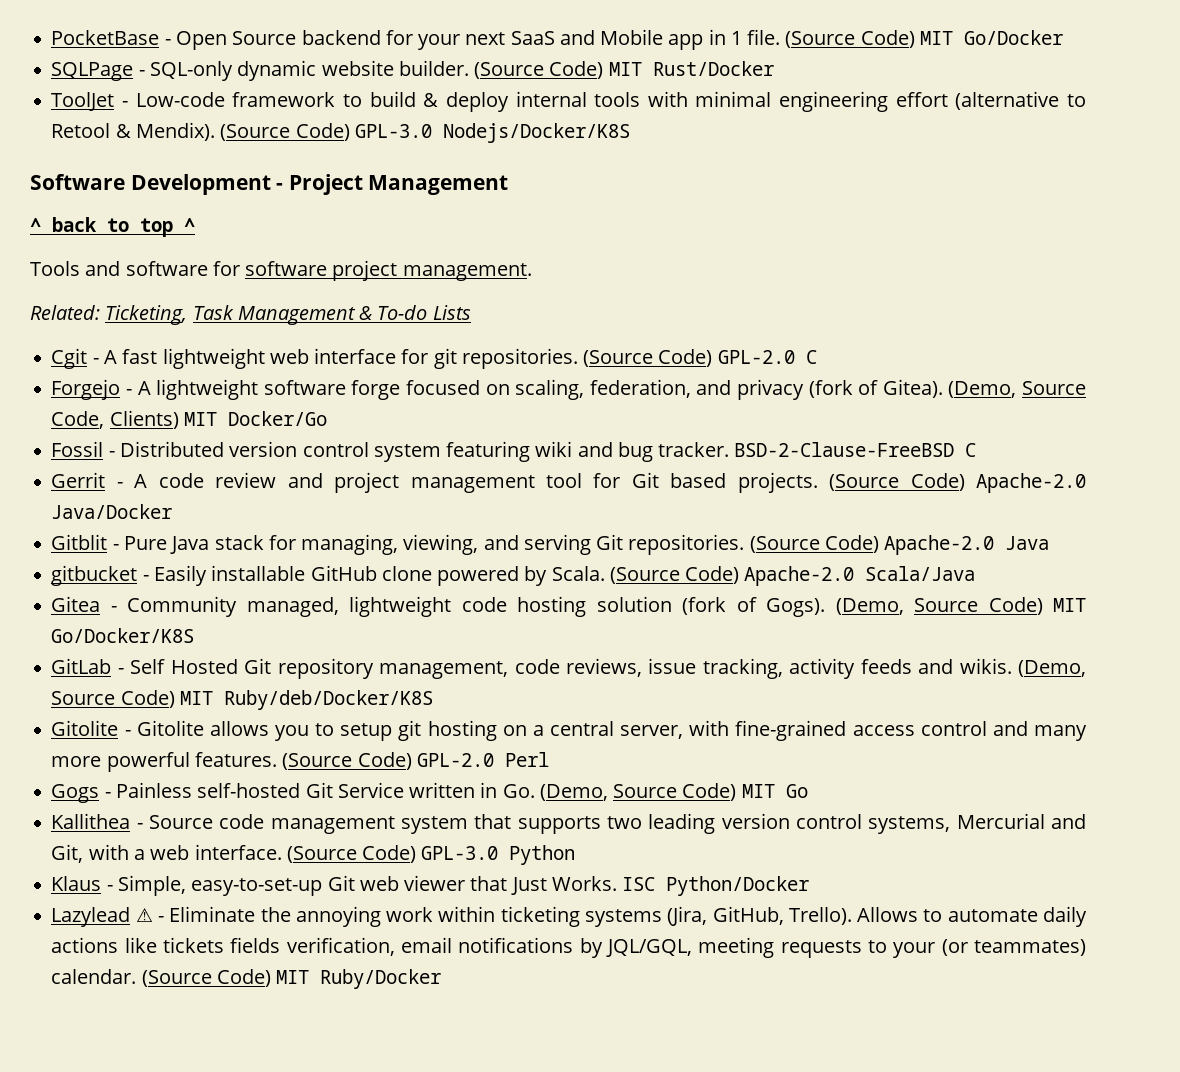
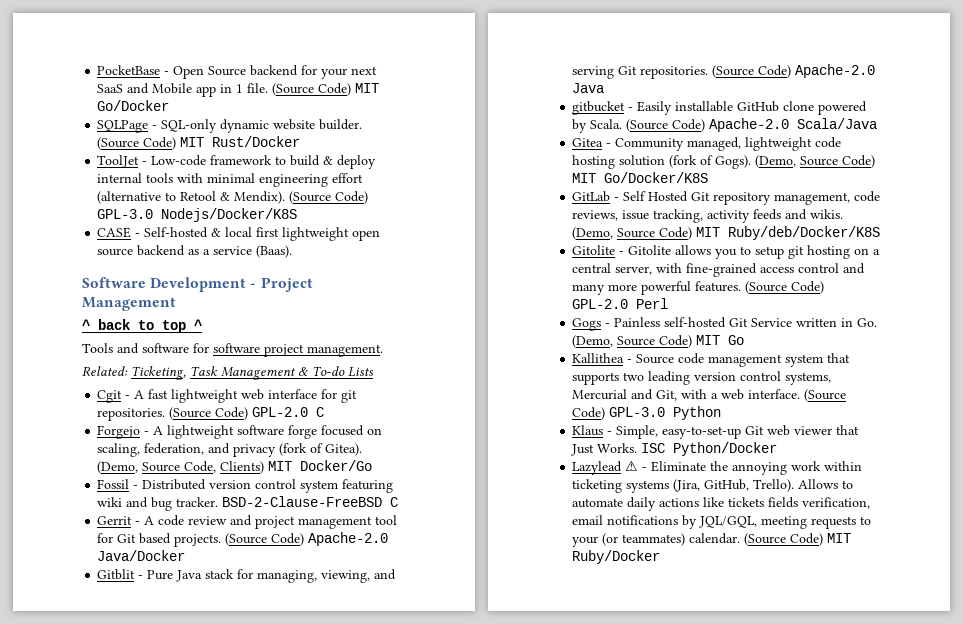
(630, 133) none -> [97,227,381,241] [97,245,293,258] // CASE - Self-hosted & local first lightweight open source backend as a service (Baas).

